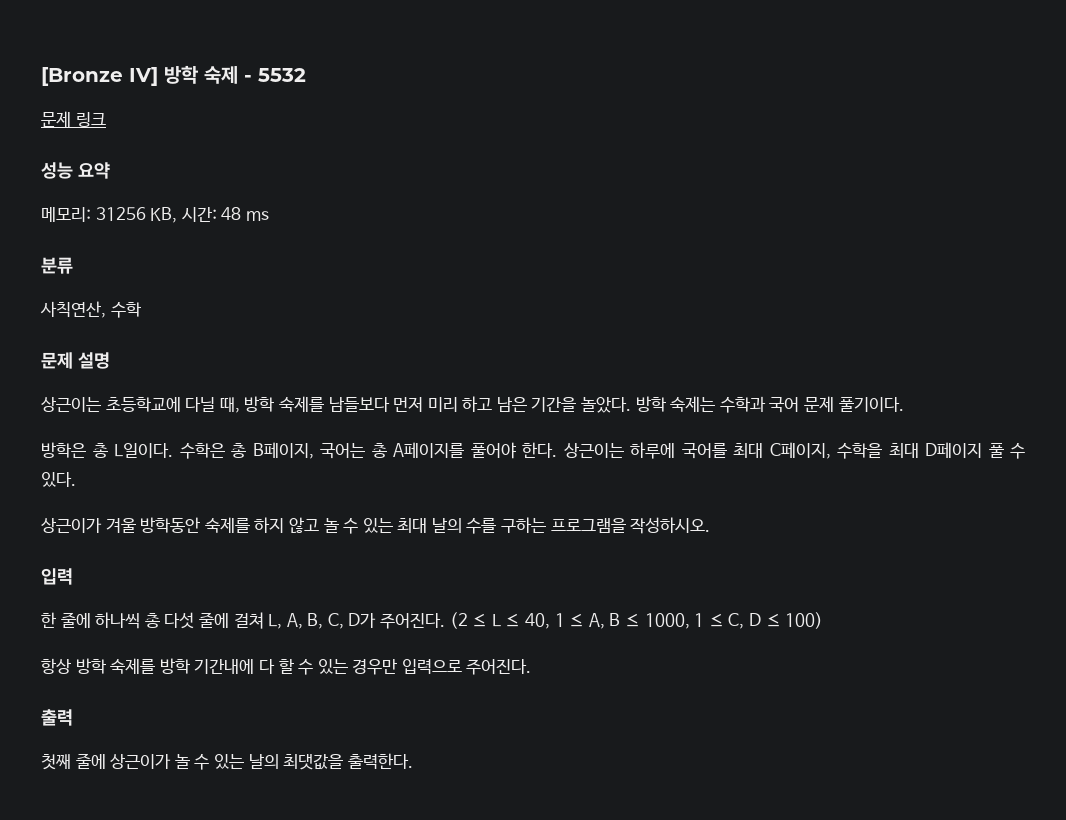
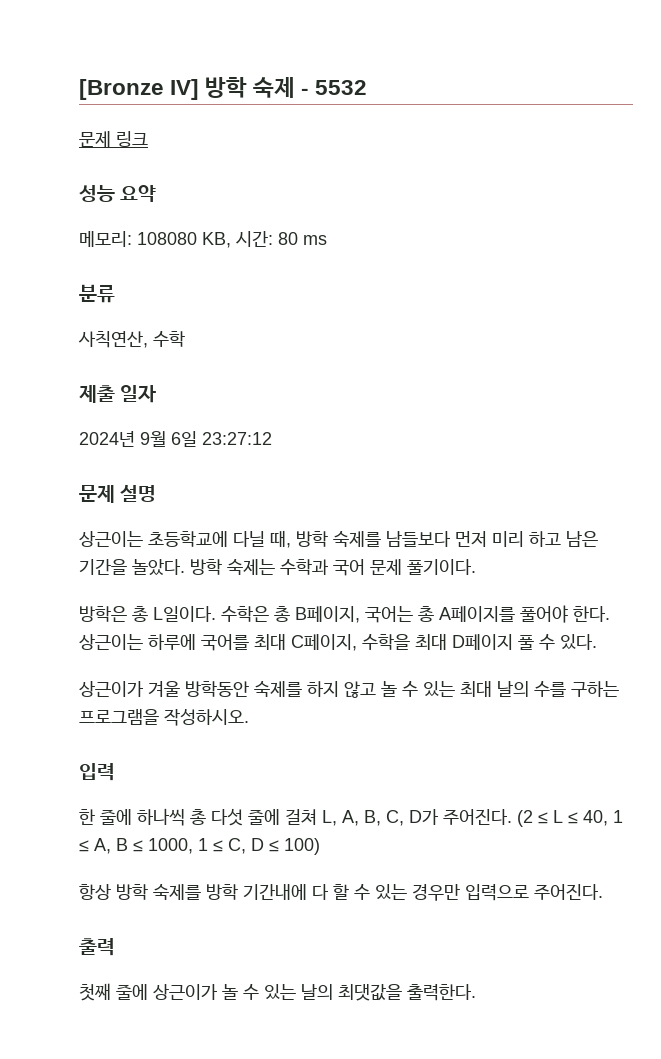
[95,207,146,221] 31256 -> [137,232,197,245] 108080
[221,207,242,220] 48 -> [278,232,298,245] 80
(141, 310) none -> [79,385,157,403] [79,431,272,447] // 제출 일자 // 2024년 9월 6일 23:27:12

